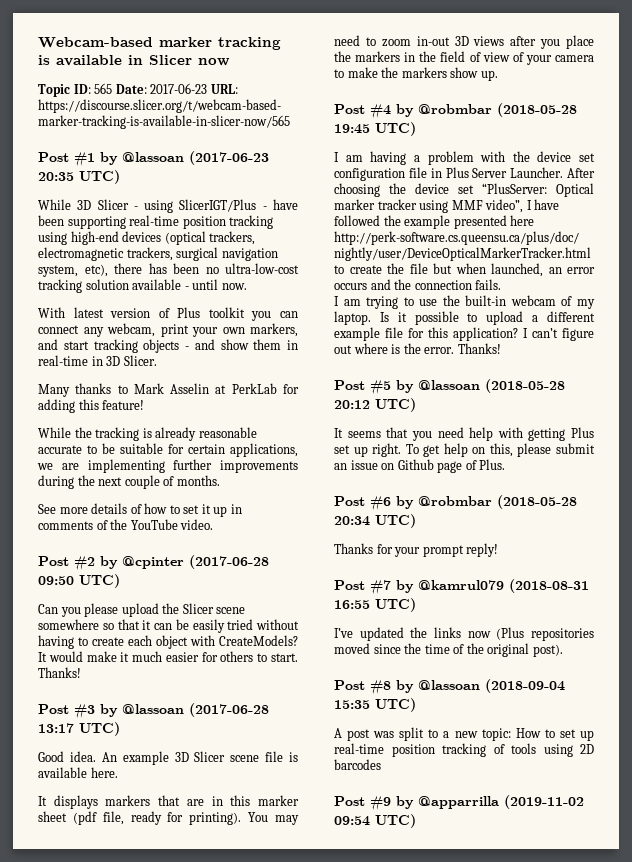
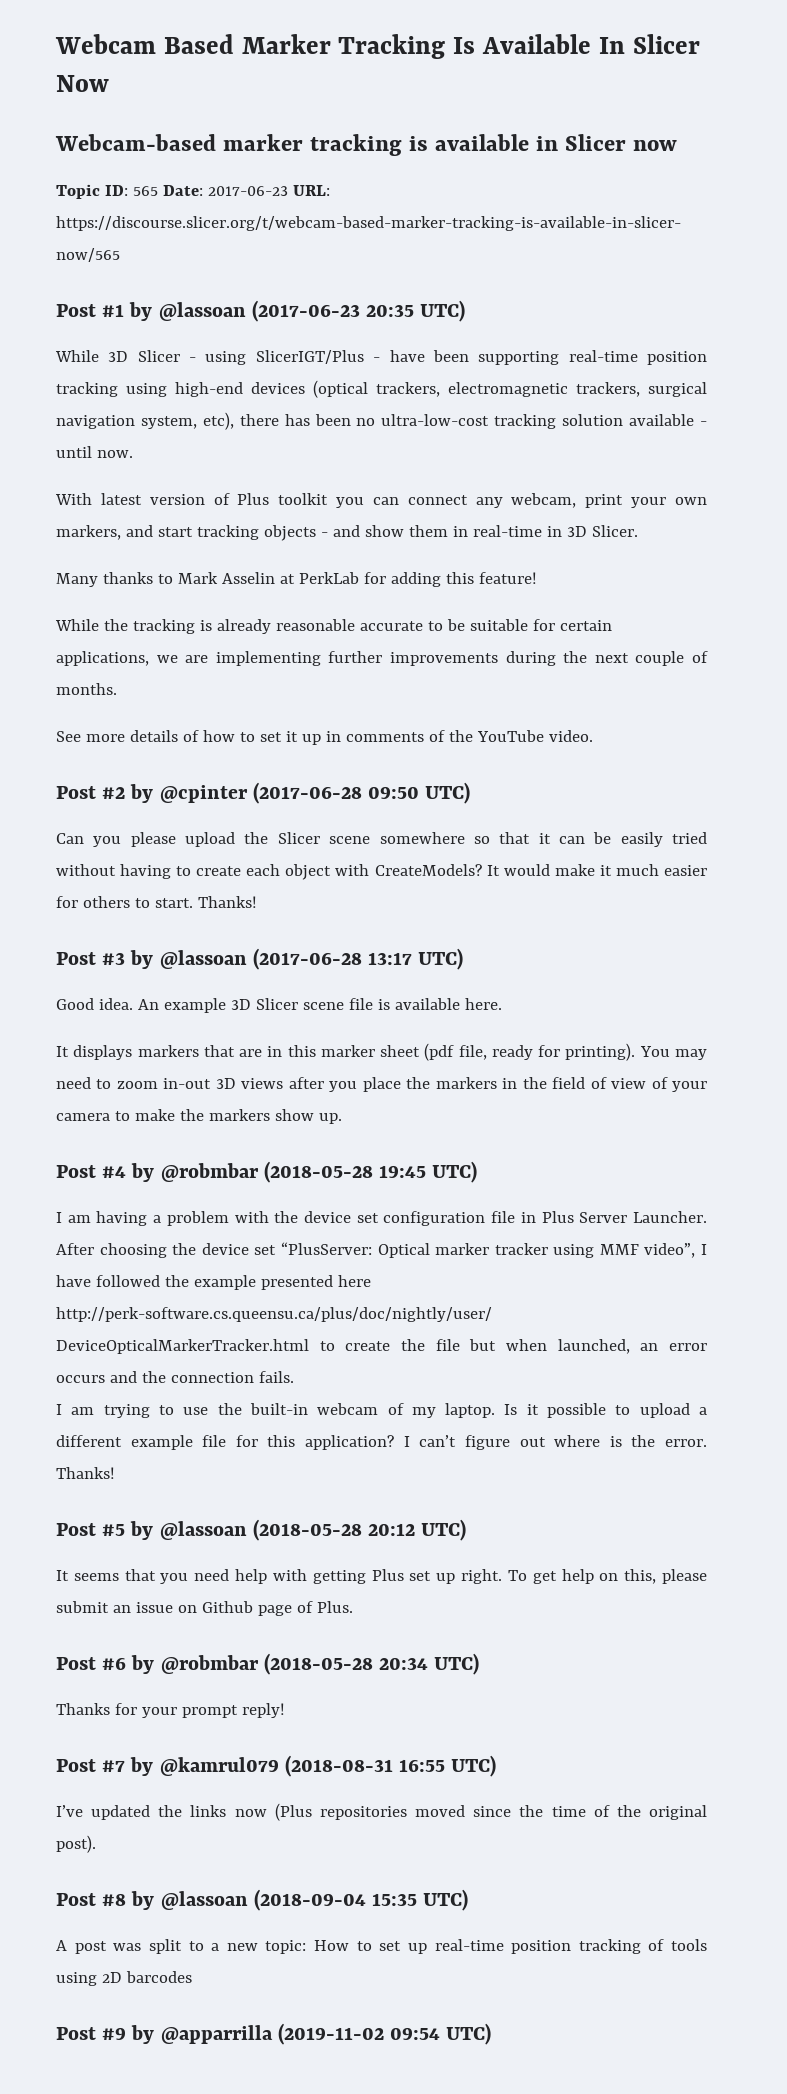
(38, 42) none -> [55,34,700,59] [56,75,109,92] Webcam Based Marker Tracking Is Available In Slicer Now //

